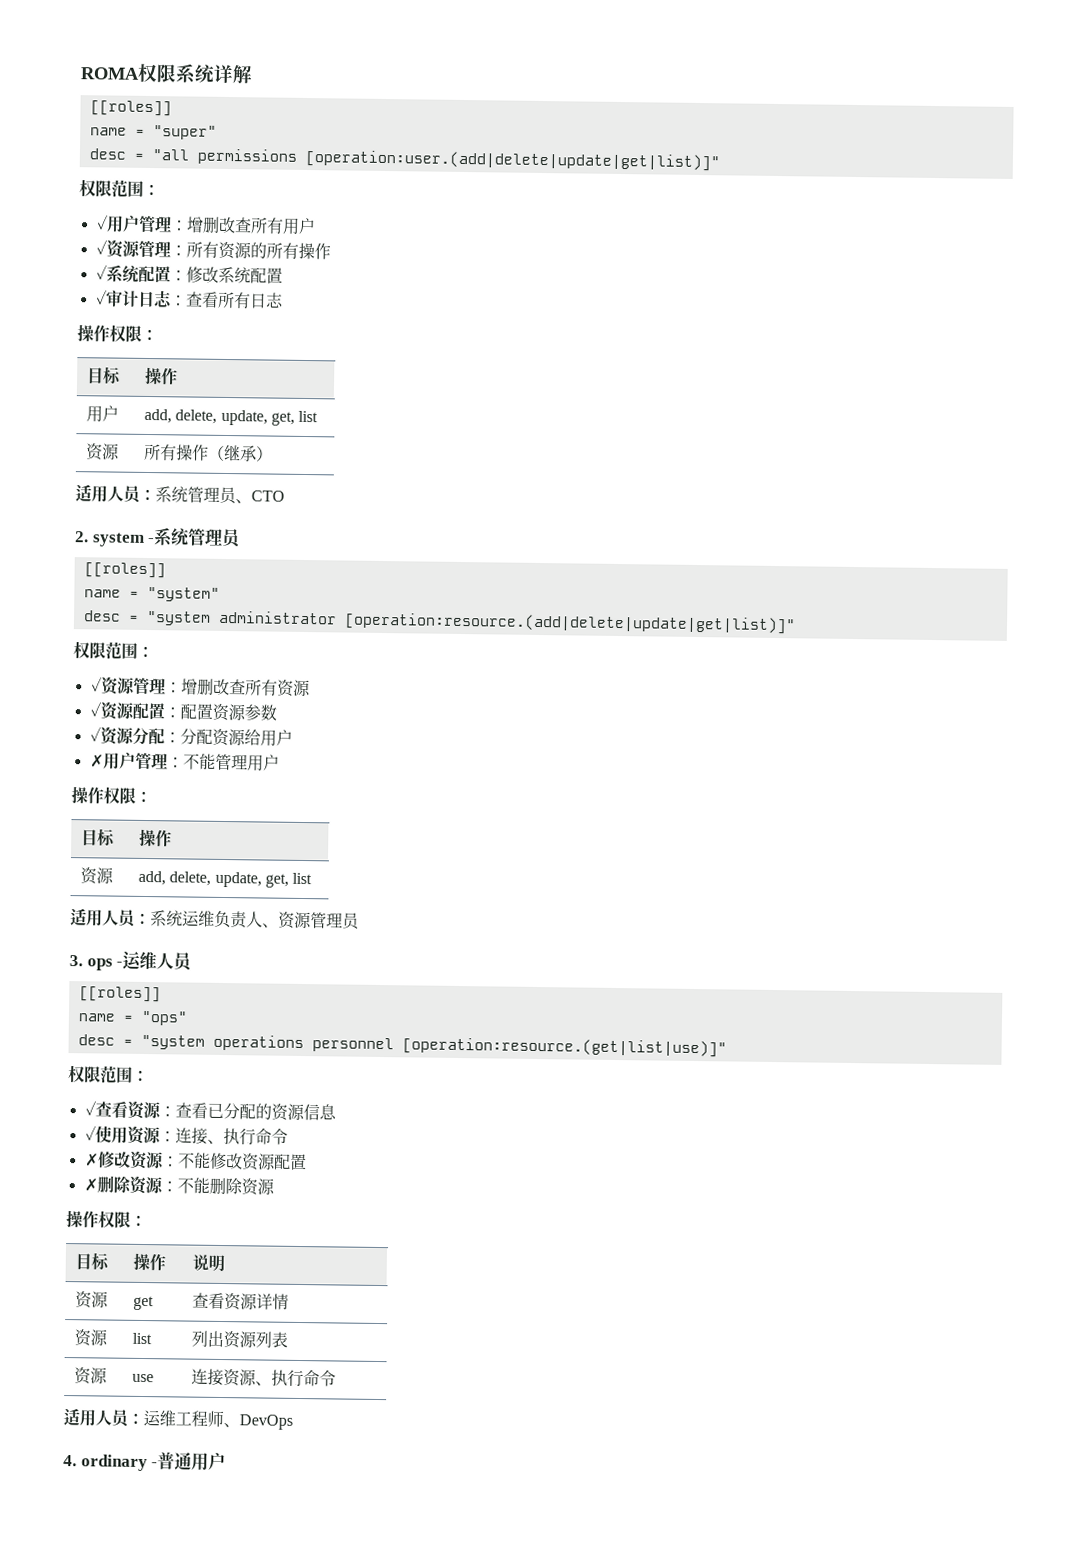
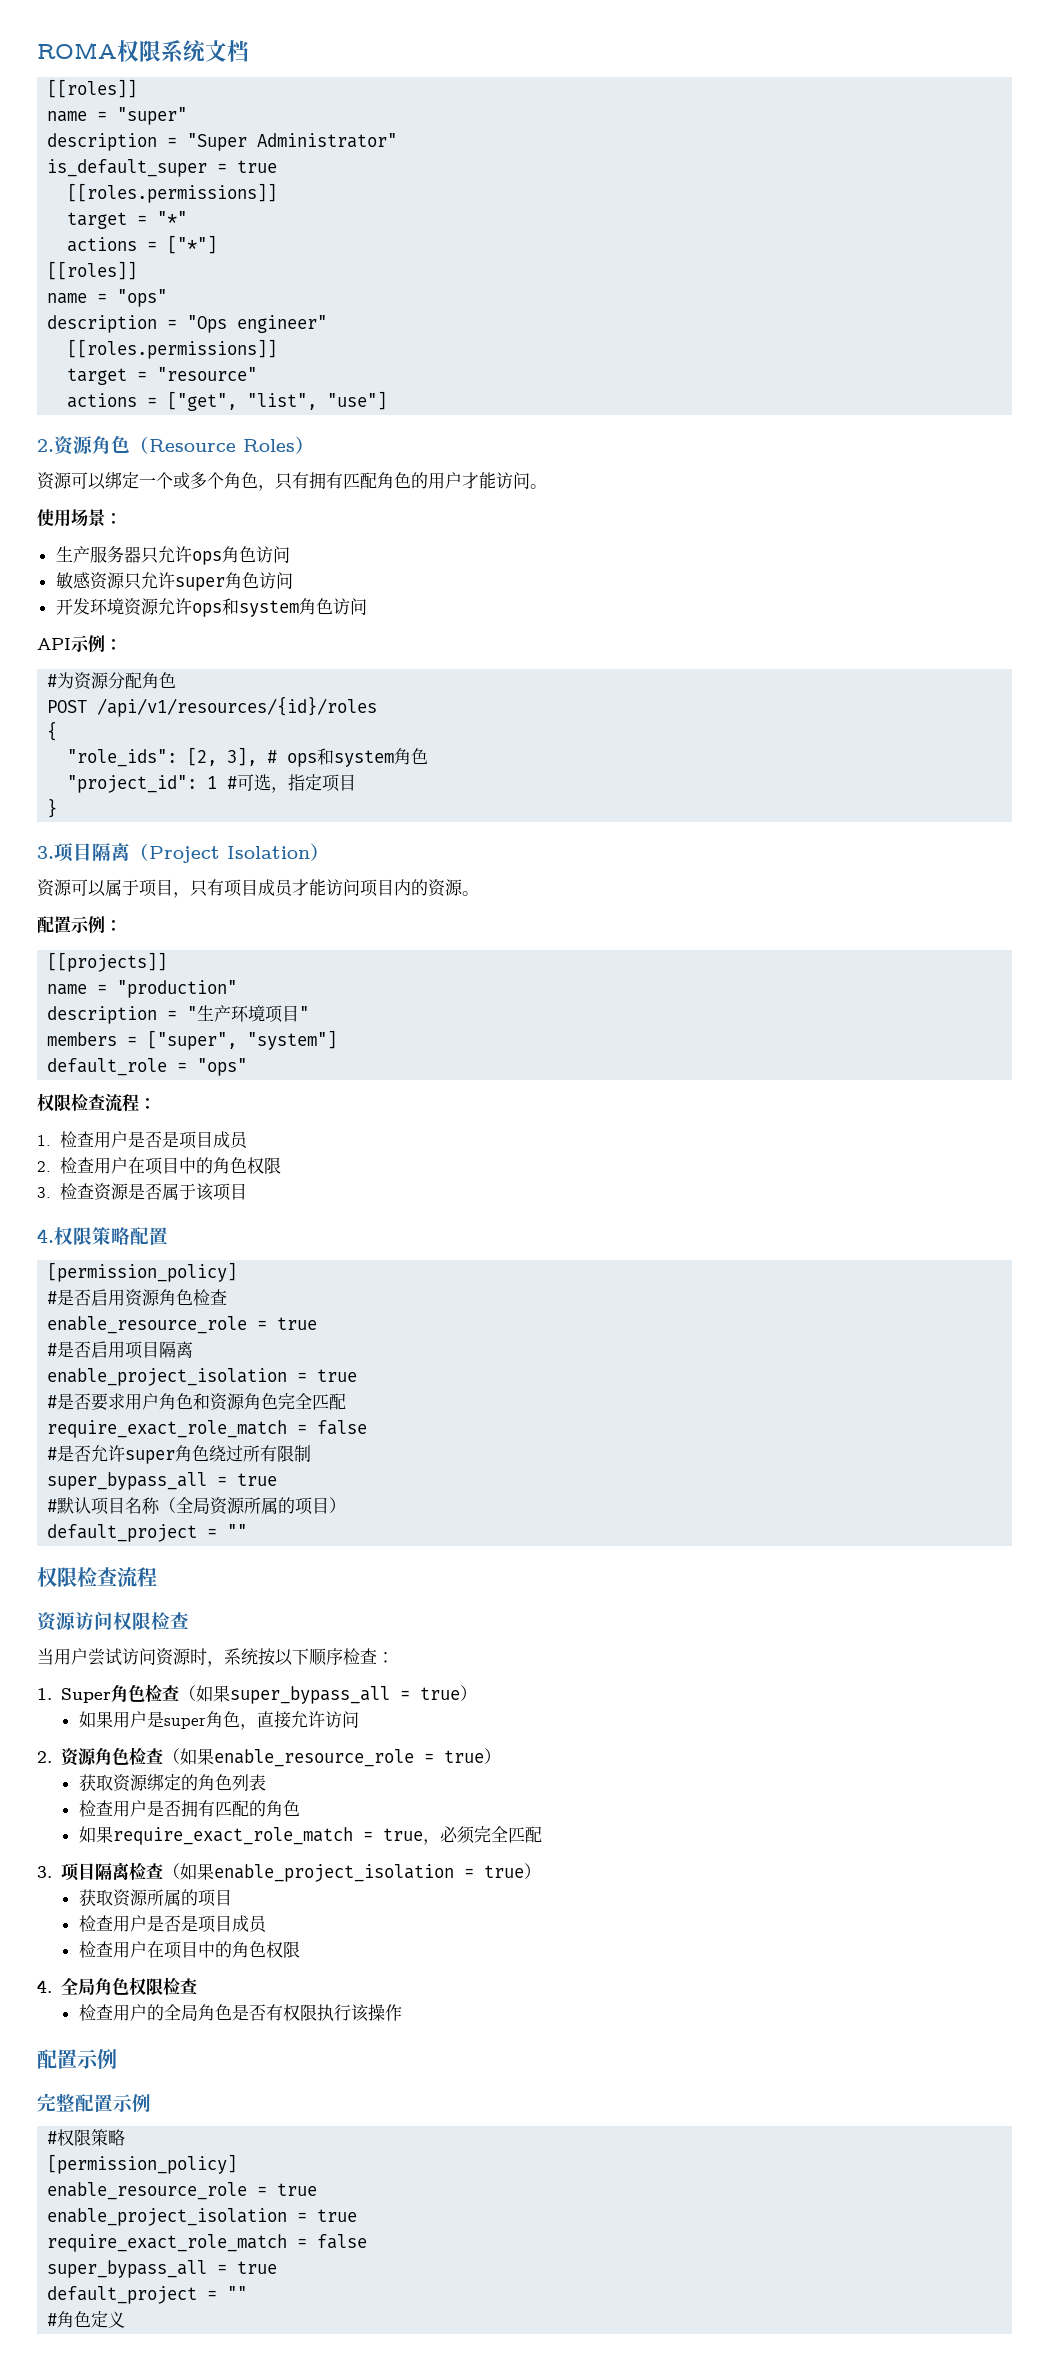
[213,64,253,84] 详解 -> [205,40,249,62] 文档
[88,148,720,172] [79,179,160,198] [95,214,316,235] [95,239,331,260] [95,264,283,284] [95,289,284,309] [77,324,158,342] [87,366,123,384] [145,366,179,385] [86,405,120,423] [144,408,319,426] [86,443,121,461] [144,443,274,462] [75,484,285,505] [74,527,244,549] [83,562,166,579] [83,586,220,602] [82,610,796,635] [73,641,154,660] [90,676,311,697] [89,701,277,722] [89,726,293,747] [89,751,280,772] [71,786,152,804] [81,828,117,846] [139,828,173,847] [80,867,115,885] [138,870,313,888] [70,908,360,930] [69,950,195,972] [78,986,161,1003] [77,1010,188,1026] [77,1034,727,1058] [68,1065,149,1084] [84,1100,337,1121] [84,1125,288,1146] [84,1150,307,1171] [83,1175,275,1196] [66,1210,147,1228] [75,1252,111,1270] [133,1252,167,1271] [192,1254,226,1272] [75,1291,110,1309] [133,1295,155,1311] [192,1292,290,1311] [74,1329,109,1347] [132,1332,153,1345] [191,1330,289,1349] [74,1367,109,1385] [132,1373,155,1383] [191,1368,337,1388] [63,1408,293,1430] [63,1451,227,1472] desc = "all permissions [operation:user.(add|delete|update|get|list)]" // 权限范围： // ✓用户管理：增删改查所有用户 // ✓资源管理：所有资源的所有操作 // ✓系统配置：修改系统配置 // ✓审计日志：查看所有日志 // 操作权限： // 目标 | 操作 // 用户 | add, delete, update, get, list // 资源 | 所有操作（继承） // 适用人员：系统管理员、CTO // 2. system -系统管理员 // [[roles]] // name = "system" // desc = "system administrator [operation:resource.(add|delete|update|get|list)]" // 权限范围： // ✓资源管理：增删改查所有资源 // ✓资源配置：配置资源参数 // ✓资源分配：分配资源给用户 // ✗用户管理：不能管理用户 // 操作权限： // 目标 | 操作 // 资源 | add, delete, update, get, list // 适用人员：系统运维负责人、资源管理员 // 3. ops -运维人员 // [[roles]] // name = "ops" // desc = "system operations personnel [operation:resource.(get|list|use)]" // 权限范围： // ✓查看资源：查看已分配的资源信息 // ✓使用资源：连接、执行命令 // ✗修改资源：不能修改资源配置 // ✗删除资源：不能删除资源 // 操作权限： // 目标 | 操作 | 说明 // 资源 | get | 查看资源详情 // 资源 | list | 列出资源列表 // 资源 | use | 连接资源、执行命令 // 适用人员：运维工程师、DevOps // 4. ordinary -普通用户 -> [47,133,398,151] [47,159,278,177] [67,183,278,203] [67,211,188,229] [67,235,218,254] [47,261,138,280] [47,289,168,307] [47,315,328,333] [67,339,278,359] [67,367,258,385] [67,391,388,411] [37,436,314,455] [37,471,547,491] [37,509,122,527] [55,546,290,565] [55,572,293,591] [55,598,367,617] [37,635,122,652] [47,672,177,690] [47,696,378,717] [47,721,58,741] [67,747,429,767] [67,774,357,793] [47,798,58,818] [37,843,329,863] [37,879,479,898] [37,916,122,933] [47,952,168,972] [47,980,238,998] [47,1005,310,1024] [47,1030,338,1050] [47,1058,248,1076] [37,1093,156,1112] [37,1131,249,1149] [37,1157,281,1175] [37,1183,247,1201] [37,1227,168,1245] [47,1262,238,1282] [47,1289,228,1307] [47,1316,318,1334] [47,1341,194,1359] [47,1368,358,1386] [47,1393,347,1411] [47,1420,368,1438] [47,1445,312,1464] [47,1472,278,1490] [47,1497,347,1515] [47,1524,248,1542] [37,1567,157,1587] [37,1612,189,1631] [37,1648,394,1667] [37,1684,477,1704] [78,1711,359,1730] [37,1747,501,1767] [78,1773,266,1792] [78,1800,300,1817] [78,1826,542,1845] [37,1862,541,1882] [78,1889,232,1907] [78,1915,268,1933] [78,1941,300,1959] [37,1977,197,1995] [78,2004,402,2022] [37,2048,117,2069] [37,2093,151,2112] [47,2129,126,2146] [47,2154,238,2174] [47,2182,318,2200] [47,2208,358,2226] [47,2234,368,2252] [47,2260,278,2278] [47,2286,248,2304] [47,2311,126,2328] description = "Super Administrator" // is_default_super = true // [[roles.permissions]] // target = "*" // actions = ["*"] // [[roles]] // name = "ops" // description = "Ops engineer" // [[roles.permissions]] // target = "resource" // actions = ["get", "list", "use"] // 2.资源角色（Resource Roles） // 资源可以绑定一个或多个角色，只有拥有匹配角色的用户才能访问。 // 使用场景： // 生产服务器只允许ops角色访问 // 敏感资源只允许super角色访问 // 开发环境资源允许ops和system角色访问 // API示例： // #为资源分配角色 // POST /api/v1/resources/{id}/roles // { // "role_ids": [2, 3], # ops和system角色 // "project_id": 1 #可选，指定项目 // } // 3.项目隔离（Project Isolation） // 资源可以属于项目，只有项目成员才能访问项目内的资源。 // 配置示例： // [[projects]] // name = "production" // description = "生产环境项目" // members = ["super", "system"] // default_role = "ops" // 权限检查流程： // 1.检查用户是否是项目成员 // 2.检查用户在项目中的角色权限 // 3.检查资源是否属于该项目 // 4.权限策略配置 // [permission_policy] // #是否启用资源角色检查 // enable_resource_role = true // #是否启用项目隔离 // enable_project_isolation = true // #是否要求用户角色和资源角色完全匹配 // require_exact_role_match = false // #是否允许super角色绕过所有限制 // super_bypass_all = true // #默认项目名称（全局资源所属的项目） // default_project = "" // 权限检查流程 // 资源访问权限检查 // 当用户尝试访问资源时，系统按以下顺序检查： // 1. Super角色检查（如果super_bypass_all = true） // 如果用户是super角色，直接允许访问 // 2.资源角色检查（如果enable_resource_role = true） // 获取资源绑定的角色列表 // 检查用户是否拥有匹配的角色 // 如果require_exact_role_match = true，必须完全匹配 // 3.项目隔离检查（如果enable_project_isolation = true） // 获取资源所属的项目 // 检查用户是否是项目成员 // 检查用户在项目中的角色权限 // 4.全局角色权限检查 // 检查用户的全局角色是否有权限执行该操作 // 配置示例 // 完整配置示例 // #权限策略 // [permission_policy] // enable_resource_role = true // enable_project_isolation = true // require_exact_role_match = false // super_bypass_all = true // default_project = "" // #角色定义

